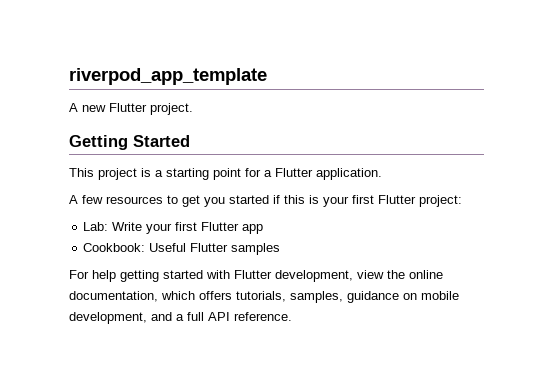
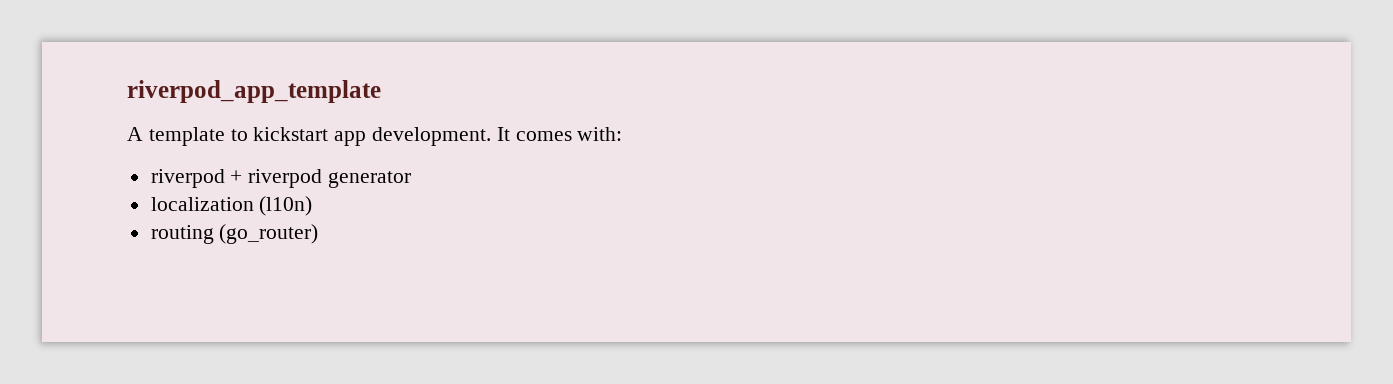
[82,103,193,115] [69,135,190,150] [69,168,382,180] [69,195,462,207] [83,222,264,234] [83,243,281,255] [69,270,443,282] [69,291,459,303] [69,312,292,324] new Flutter project. // Getting Started // This project is a starting point for a Flutter application. // A few resources to get you started if this is your first Flutter project: // Lab: Write your first Flutter app // Cookbook: Useful Flutter samples // For help getting started with Flutter development, view the online documentation, which offers tutorials, samples, guidance on mobile development, and a full API reference. -> [148,127,623,146] [150,169,412,188] [150,196,313,216] [150,224,319,244] template to kickstart app development. It comes with: // riverpod + riverpod generator // localization (l10n) // routing (go_router)

